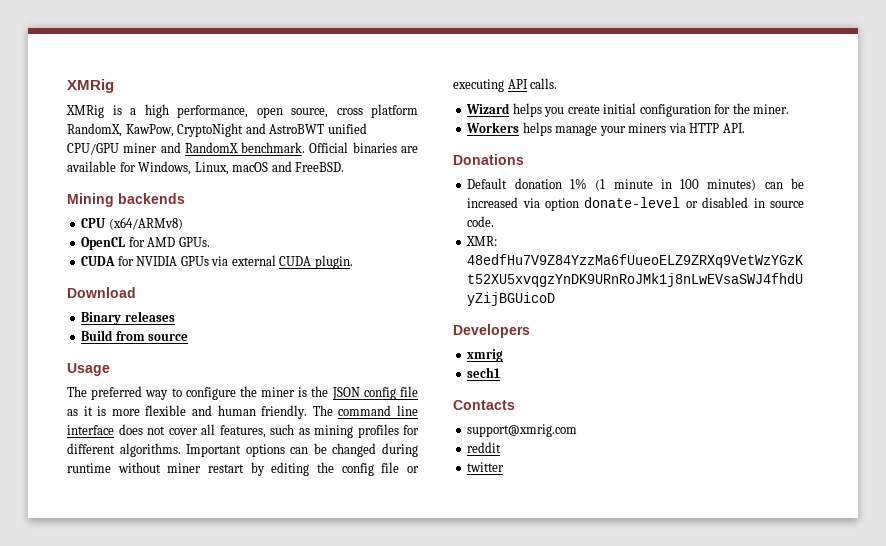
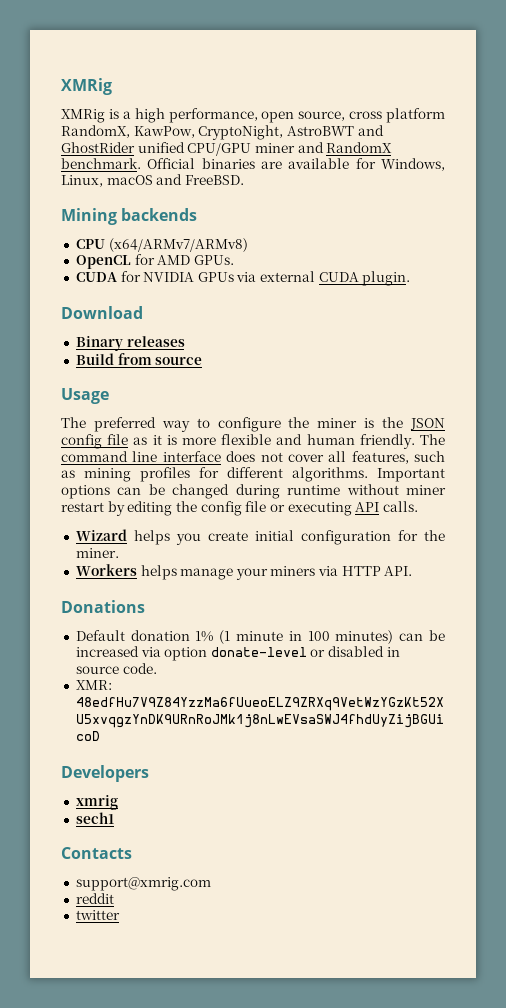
[177,123,325,137] CryptoNight and AstroBWT -> [198,125,384,140] [61,142,135,153] CryptoNight, AstroBWT and GhostRider
[108,217,183,230] (x64/ARMv8) -> [108,238,248,252] (x64/ARMv7/ARMv8)

